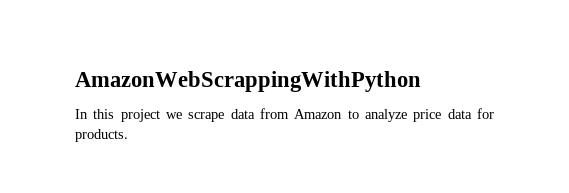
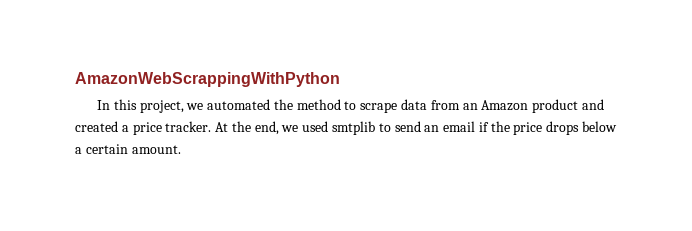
[120,108,494,122] [75,129,128,142] project we scrape data from Amazon to analyze price data for products. -> [139,99,604,113] [75,121,618,135] [75,144,181,154] project, we automated the method to scrape data from an Amazon product and created a price tracker. At the end, we used smtplib to send an email if the price drops below a certain amount.

